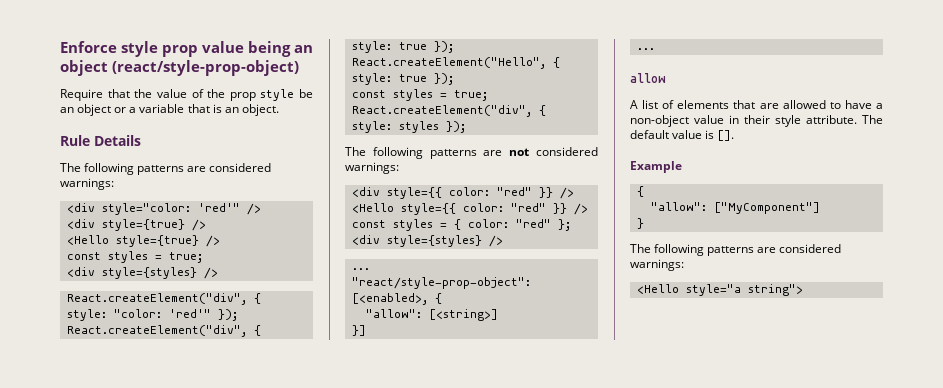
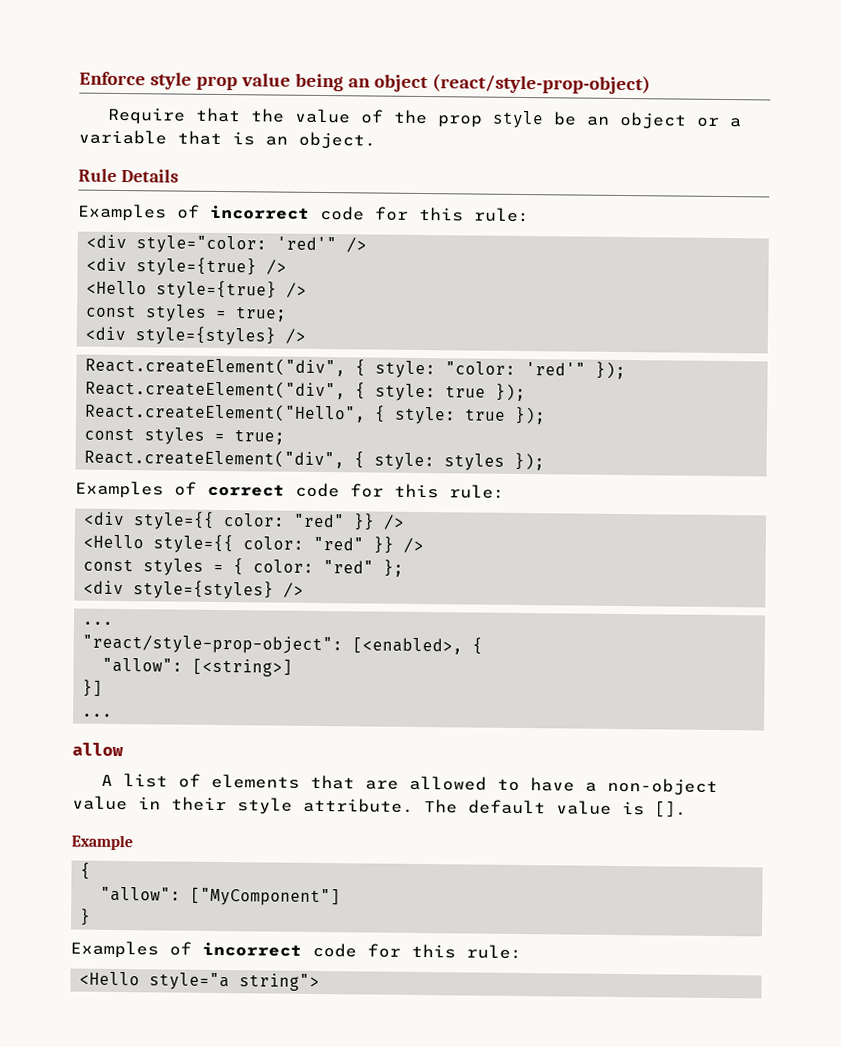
[60,163,272,175] [60,178,114,190] The following patterns are considered warnings: -> [77,203,530,223] Examples of incorrect code for this rule:
[345,147,598,159] [345,162,399,174] The following patterns are not considered warnings: -> [75,480,505,499] Examples of correct code for this rule:
[630,244,842,256] [630,259,684,271] The following patterns are considered warnings: -> [70,940,522,960] Examples of incorrect code for this rule:

